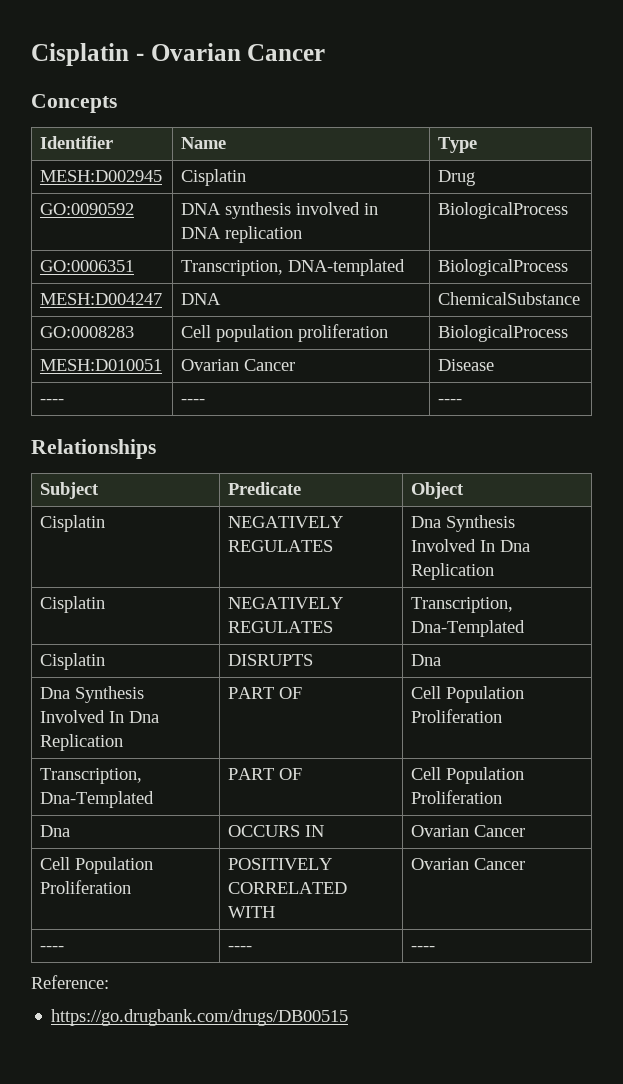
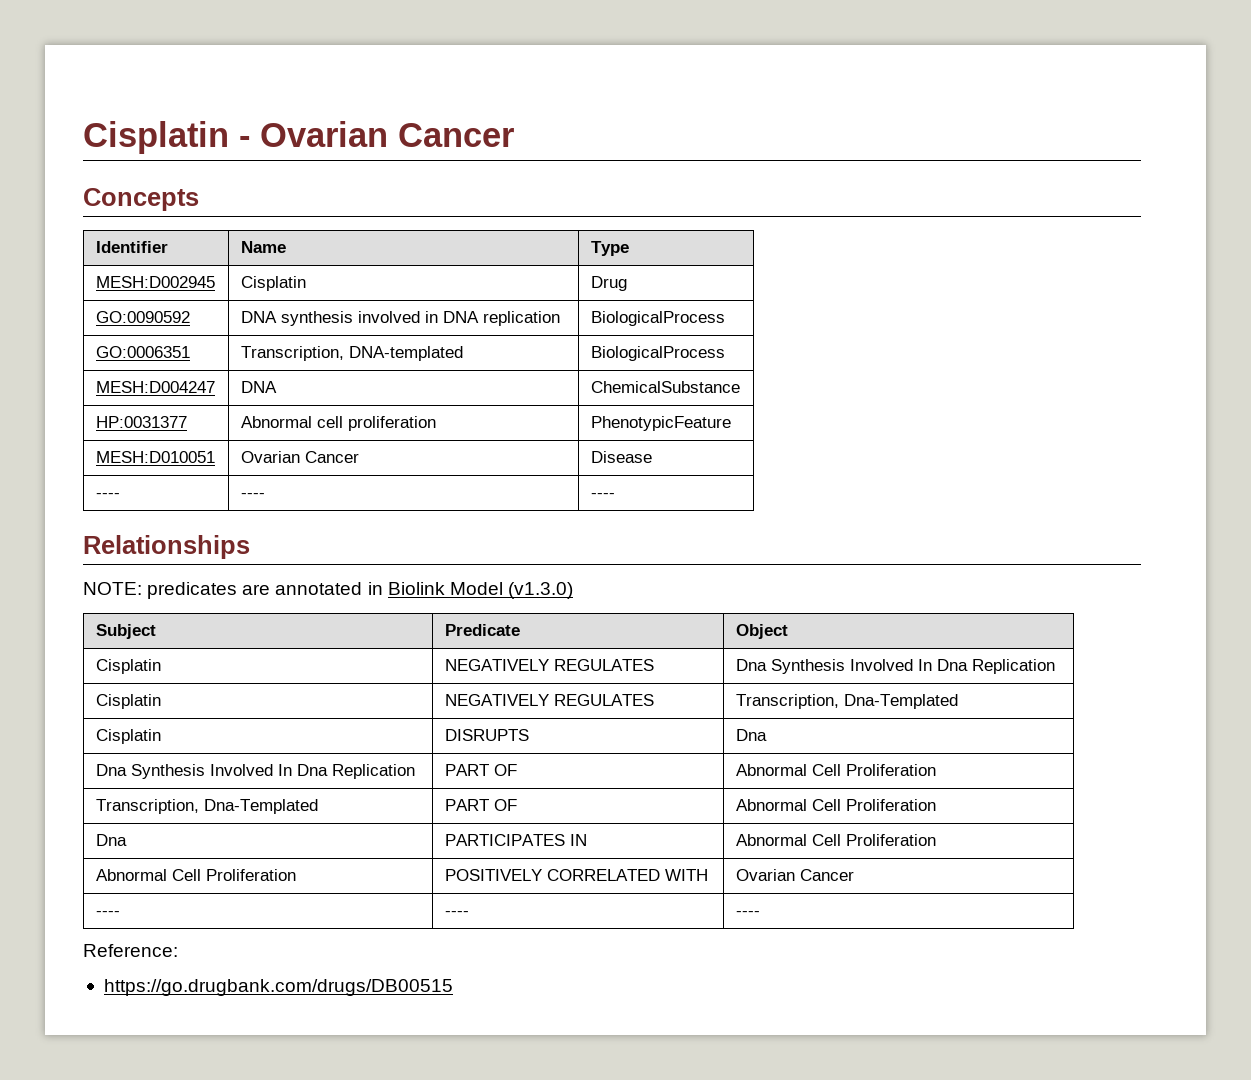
[40,326,135,338] [181,325,294,342] GO:0008283 | Cell population -> [95,416,187,428] [240,416,343,428] HP:0031377 | Abnormal cell
[438,325,569,342] BiologicalProcess -> [590,416,731,431] PhenotypicFeature
(156, 449) none -> [83,582,573,599] // NOTE: predicates are annotated in Biolink Model (v1.3.0)
[411,686,525,703] Cell Population -> [735,764,841,776] Abnormal Cell
[411,767,525,784] Cell Population -> [735,799,841,811] Abnormal Cell
[228,825,301,837] OCCURS -> [444,834,565,846] PARTICIPATES
[411,825,526,837] [40,857,154,874] Ovarian Cancer // Cell Population -> [735,834,936,846] [95,869,201,881] Abnormal Cell Proliferation // Abnormal Cell

